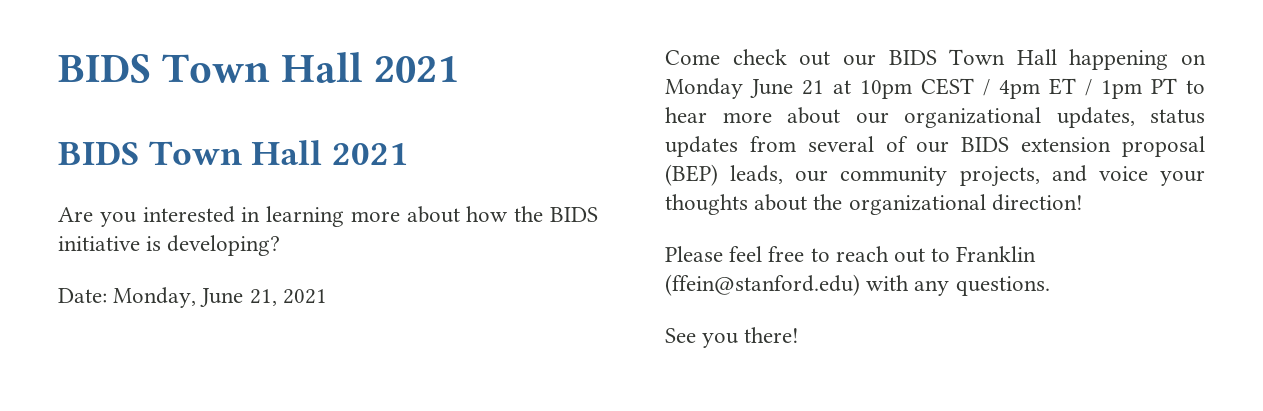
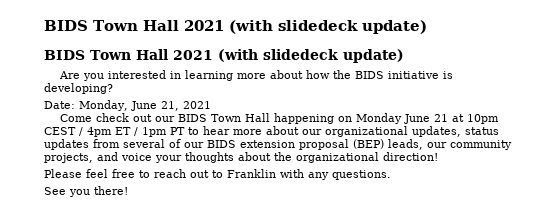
[58,52,458,83] [58,140,409,165] BIDS Town Hall 2021 // BIDS Town Hall 2021 -> [44,20,427,34] [44,49,404,63] BIDS Town Hall 2021 (with slidedeck update) // BIDS Town Hall 2021 (with slidedeck update)
[665,274,860,296] (ffein@stanford.edu) -> (276, 173) none

